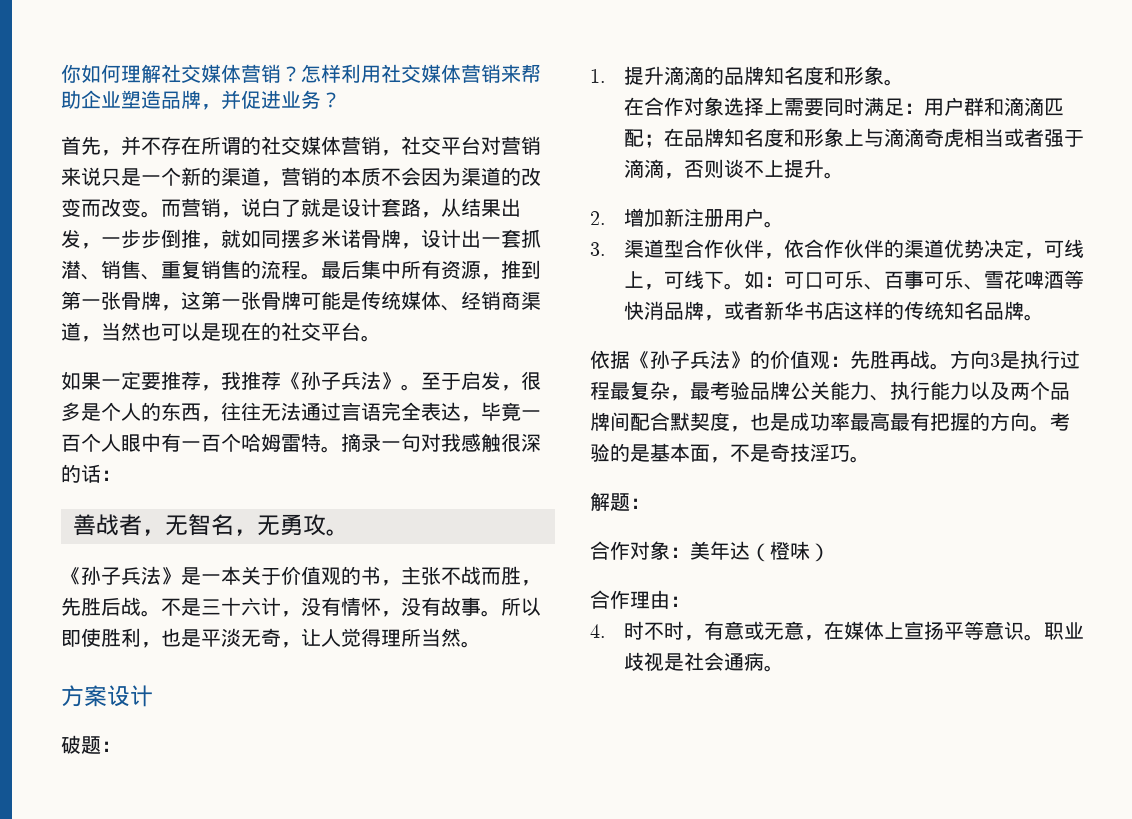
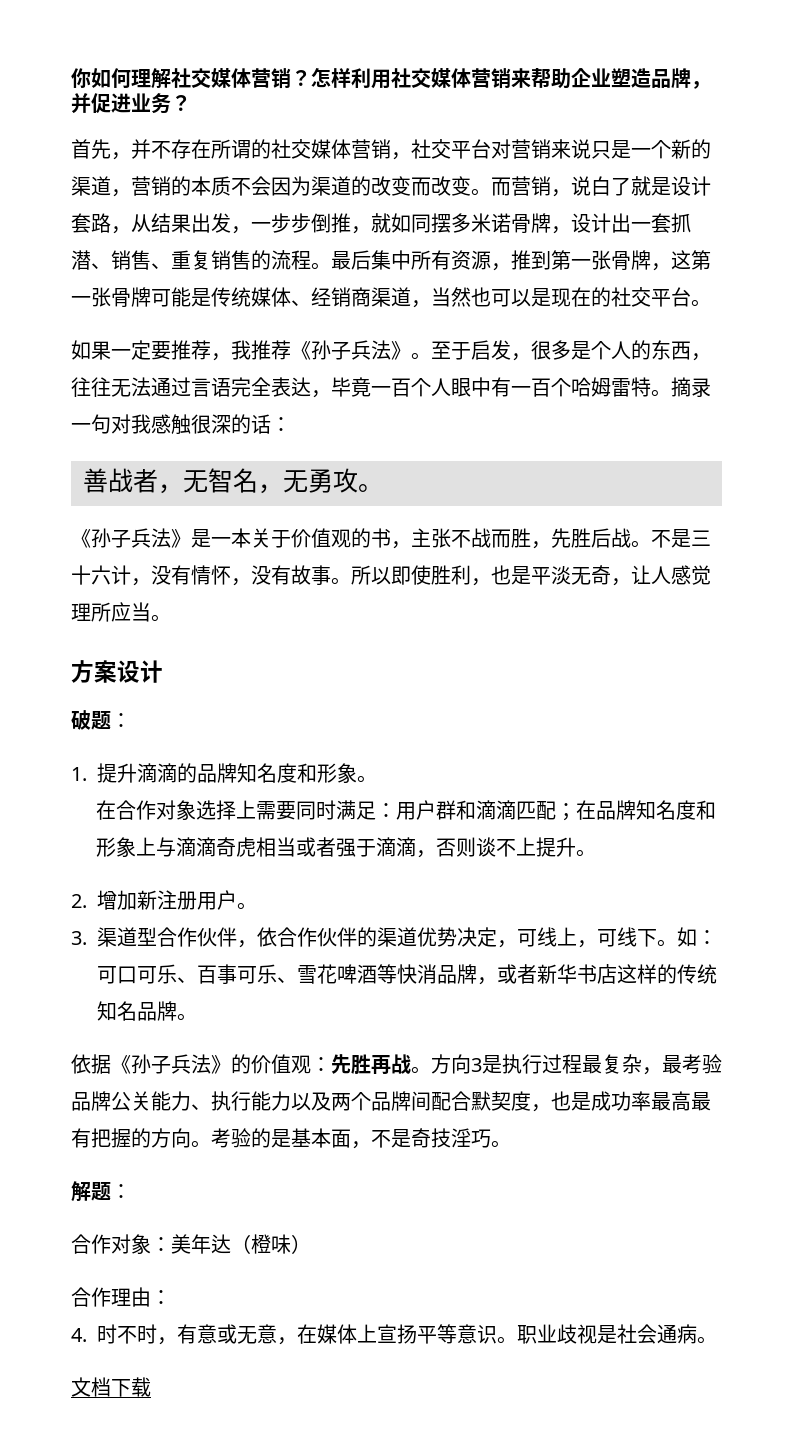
[341,628,461,647] 觉得理所当然 -> [671,565,711,585] [71,602,151,622] 感觉理所应当
(784, 668) none -> [71,1377,151,1397] // 文档下载

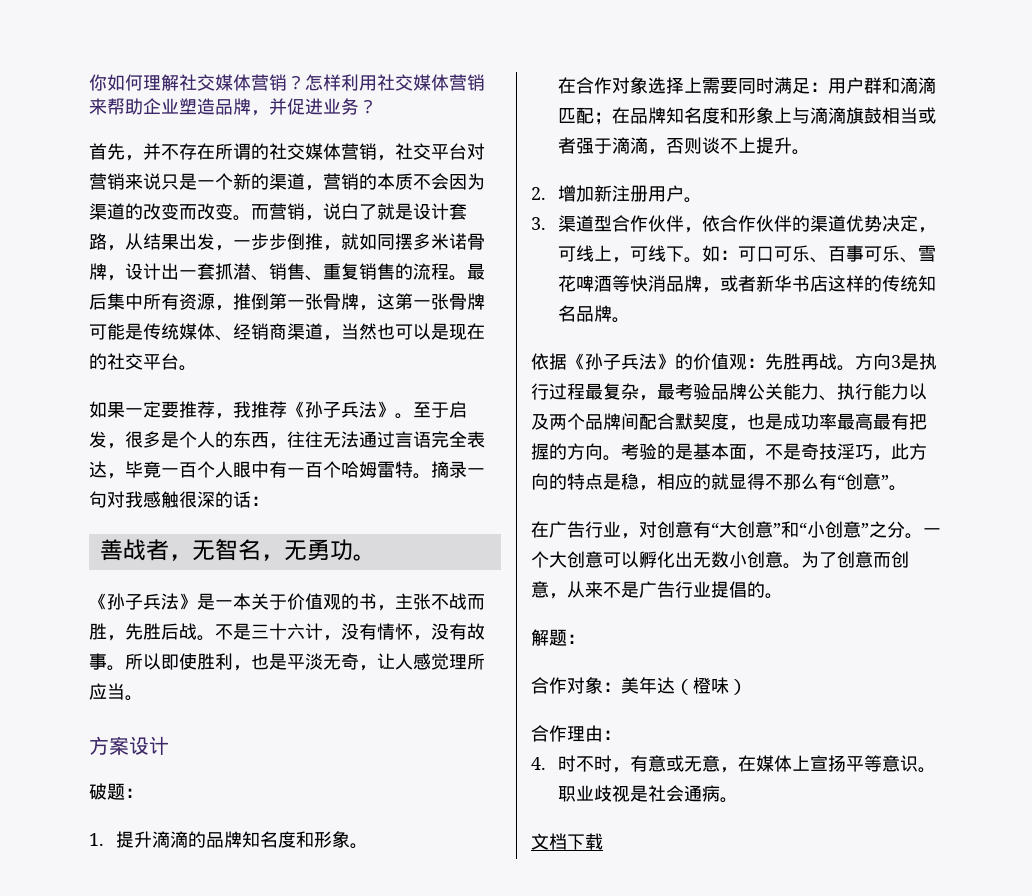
[531,251,551,270] 到 -> [251,293,269,310] 倒
[333,468,358,493] 攻 -> [329,539,353,561] 功
[215,837,256,857] 奇虎 -> [845,107,882,124] 旗鼓
(491, 1138) none -> [873,443,927,461] [531,473,907,491] [531,521,941,539] [531,551,909,569] [531,581,765,599] ，此方向的特点是稳，相应的就显得不那么有“创意”。 // 在广告行业，对创意有“大创意”和“小创意”之分。一个大创意可以孵化出无数小创意。为了创意而创意，从来不是广告行业提倡的

